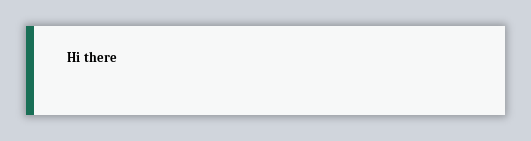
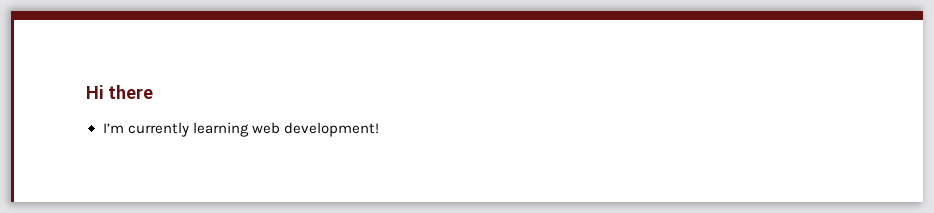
(117, 56) none -> [102,122,379,137] // I’m currently learning web development!

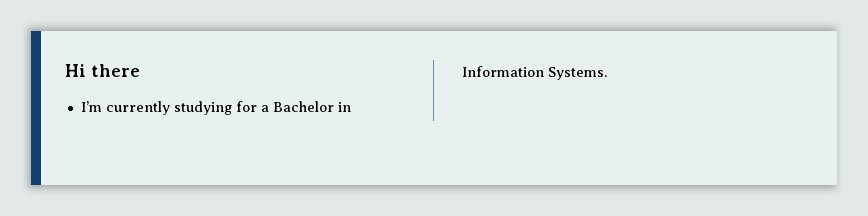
[192,122,379,137] learning web development! -> [173,101,351,115] [461,66,607,80] studying for a Bachelor in Information Systems.

